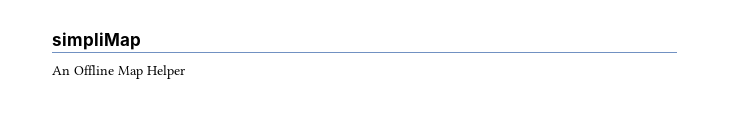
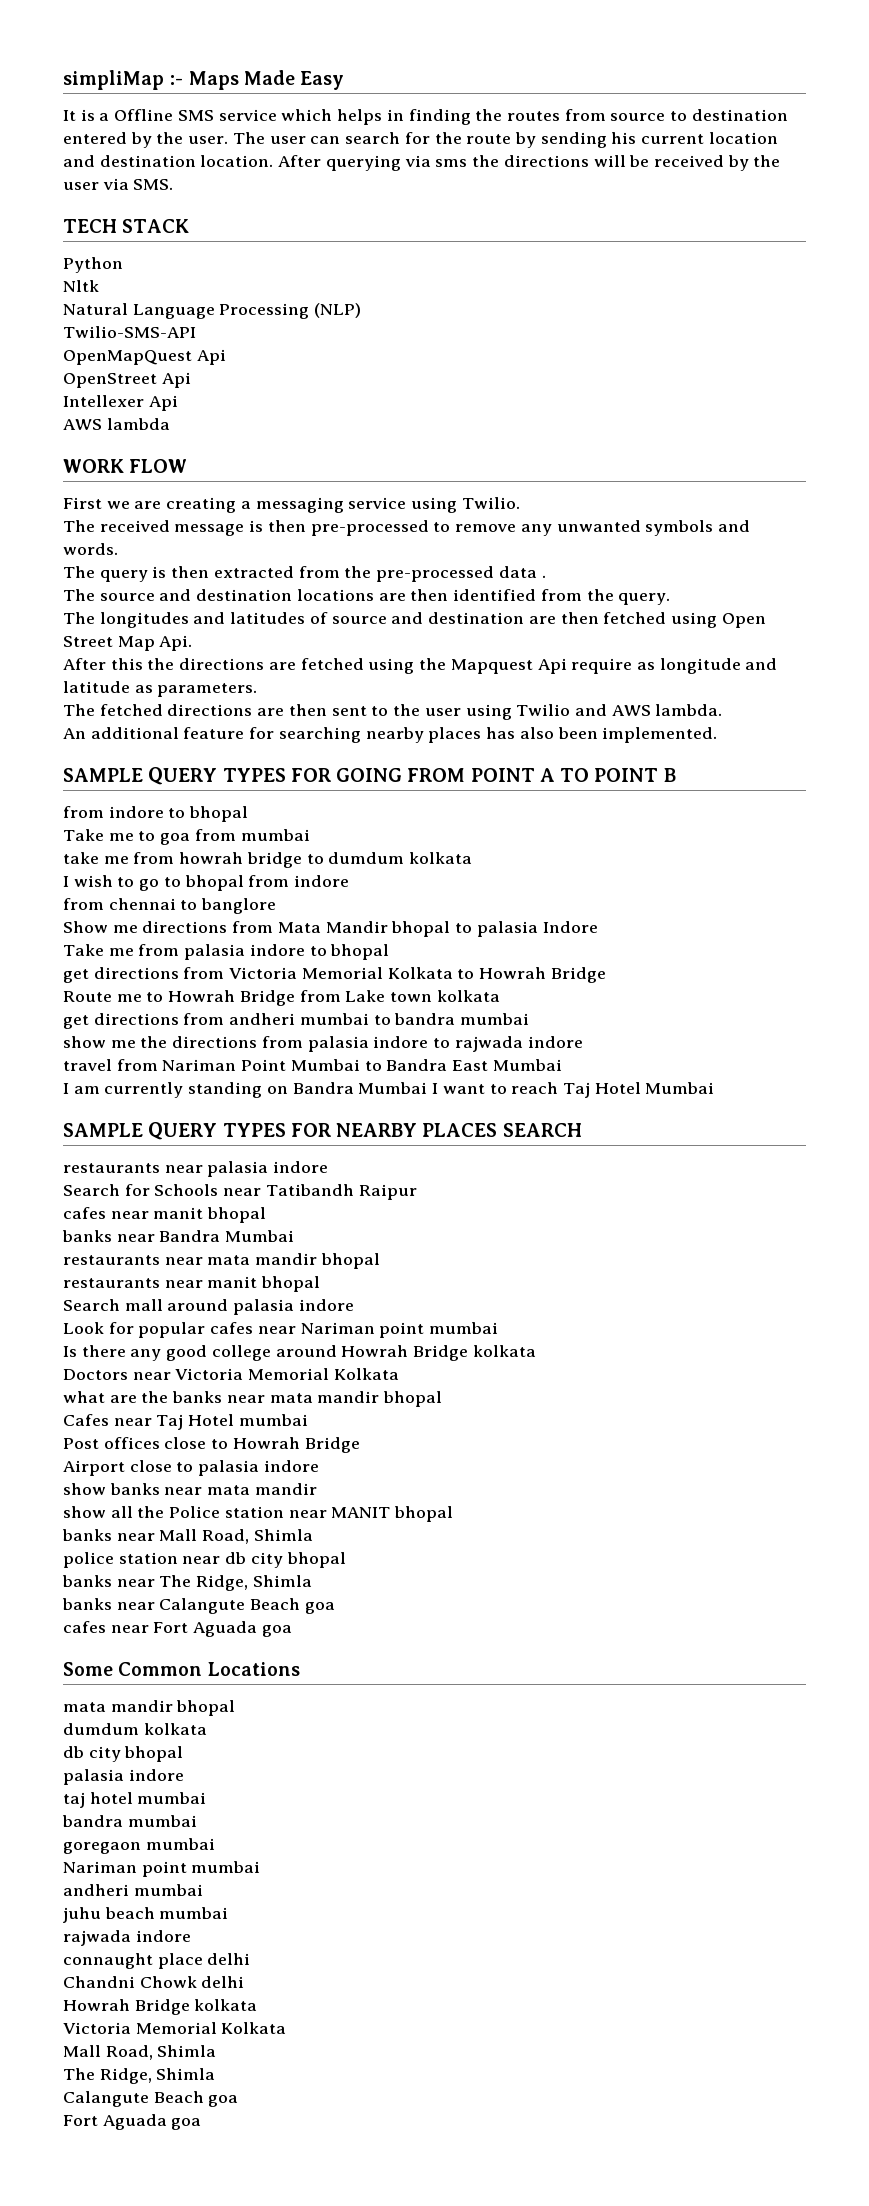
[52,65,185,79] // An Offline Map Helper -> [169,70,345,90] [63,109,788,125] [63,132,778,148] [63,155,781,171] [63,178,174,190] [63,219,190,233] [63,257,123,273] [63,280,99,292] [63,303,362,319] [63,326,196,338] [63,349,226,365] [63,372,191,388] [63,395,178,411] [63,418,170,430] [63,459,188,473] [63,497,520,513] [63,520,750,536] [63,543,118,555] [63,566,546,582] [63,589,671,605] [63,612,766,628] [63,635,193,651] [63,658,778,674] [63,681,258,697] [63,704,723,720] [63,727,718,743] [63,767,676,785] [63,806,249,822] [63,829,310,845] [63,852,473,868] [63,875,350,891] [63,898,277,914] [63,921,598,937] [63,944,390,960] [63,967,606,983] [63,990,500,1006] [63,1013,530,1029] [63,1036,583,1052] [63,1059,562,1071] [63,1082,715,1098] [63,1122,582,1140] [63,1161,329,1177] [63,1184,417,1200] [63,1207,267,1223] [62,1230,295,1242] [63,1253,380,1269] [63,1276,321,1292] [63,1299,354,1315] [63,1322,499,1338] [63,1345,536,1361] [63,1368,399,1380] [63,1391,443,1407] [63,1414,308,1430] [63,1437,360,1453] [63,1460,319,1476] [63,1483,317,1495] [63,1506,454,1522] [62,1529,313,1544] [63,1552,346,1568] [62,1575,312,1591] [62,1598,335,1614] [63,1621,292,1637] [63,1662,300,1676] [63,1700,236,1716] [63,1723,207,1735] [63,1746,184,1762] [63,1769,184,1785] [63,1792,207,1808] [62,1815,197,1827] [63,1838,215,1854] [63,1861,261,1877] [63,1884,203,1896] [63,1907,229,1923] [63,1930,191,1946] [63,1953,251,1969] [63,1976,245,1988] [63,1999,258,2015] [63,2022,287,2034] [63,2045,217,2060] [63,2068,216,2084] [63,2091,239,2107] [63,2114,202,2130] :- Maps Made Easy // It is a Offline SMS service which helps in finding the routes from source to destination entered by the user. The user can search for the route by sending his current location and destination location. After querying via sms the directions will be received by the user via SMS. // TECH STACK // Python // Nltk // Natural Language Processing (NLP) // Twilio-SMS-API // OpenMapQuest Api // OpenStreet Api // Intellexer Api // AWS lambda // WORK FLOW // First we are creating a messaging service using Twilio. // The received message is then pre-processed to remove any unwanted symbols and words. // The query is then extracted from the pre-processed data . // The source and destination locations are then identified from the query. // The longitudes and latitudes of source and destination are then fetched using Open Street Map Api. // After this the directions are fetched using the Mapquest Api require as longitude and latitude as parameters. // The fetched directions are then sent to the user using Twilio and AWS lambda. // An additional feature for searching nearby places has also been implemented. // SAMPLE QUERY TYPES FOR GOING FROM POINT A TO POINT B // from indore to bhopal // Take me to goa from mumbai // take me from howrah bridge to dumdum kolkata // I wish to go to bhopal from indore // from chennai to banglore // Show me directions from Mata Mandir bhopal to palasia Indore // Take me from palasia indore to bhopal // get directions from Victoria Memorial Kolkata to Howrah Bridge // Route me to Howrah Bridge from Lake town kolkata // get directions from andheri mumbai to bandra mumbai // show me the directions from palasia indore to rajwada indore // travel from Nariman Point Mumbai to Bandra East Mumbai // I am currently standing on Bandra Mumbai I want to reach Taj Hotel Mumbai // SAMPLE QUERY TYPES FOR NEARBY PLACES SEARCH // restaurants near palasia indore // Search for Schools near Tatibandh Raipur // cafes near manit bhopal // banks near Bandra Mumbai // restaurants near mata mandir bhopal // restaurants near manit bhopal // Search mall around palasia indore // Look for popular cafes near Nariman point mumbai // Is there any good college around Howrah Bridge kolkata // Doctors near Victoria Memorial Kolkata // what are the banks near mata mandir bhopal // Cafes near Taj Hotel mumbai // Post offices close to Howrah Bridge // Airport close to palasia indore // show banks near mata mandir // show all the Police station near MANIT bhopal // banks near Mall Road, Shimla // police station near db city bhopal // banks near The Ridge, Shimla // banks near Calangute Beach goa // cafes near Fort Aguada goa // Some Common Locations // mata mandir bhopal // dumdum kolkata // db city bhopal // palasia indore // taj hotel mumbai // bandra mumbai // goregaon mumbai // Nariman point mumbai // andheri mumbai // juhu beach mumbai // rajwada indore // connaught place delhi // Chandni Chowk delhi // Howrah Bridge kolkata // Victoria Memorial Kolkata // Mall Road, Shimla // The Ridge, Shimla // Calangute Beach goa // Fort Aguada goa

